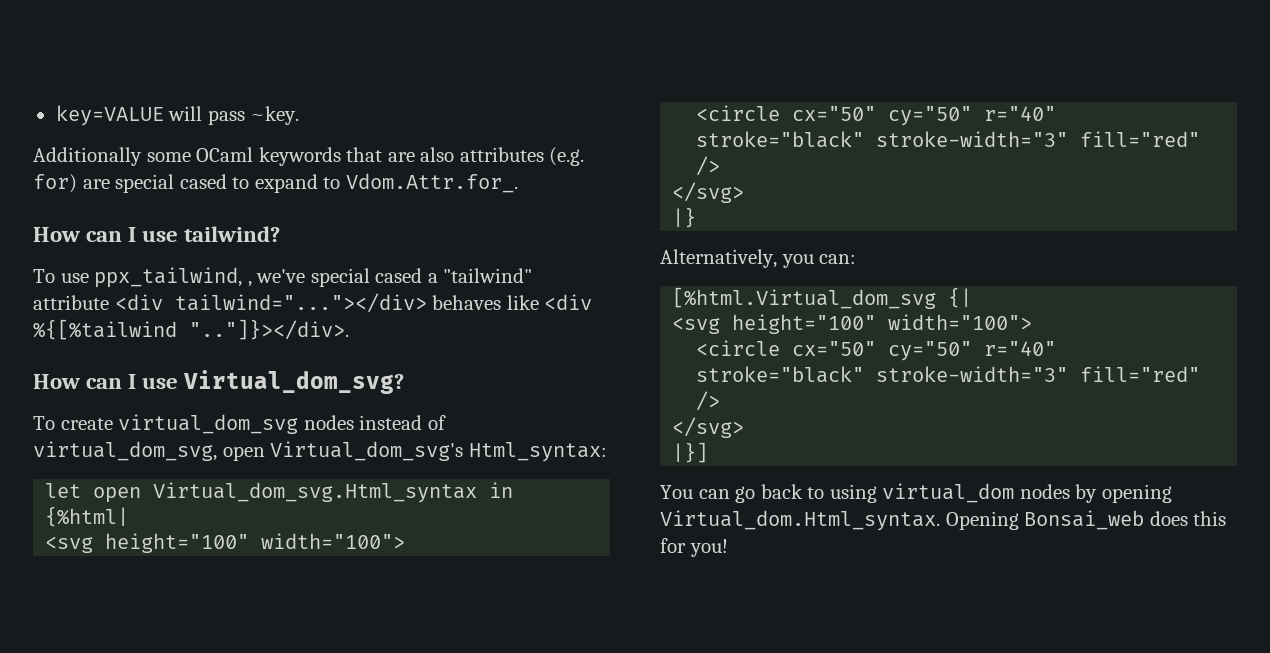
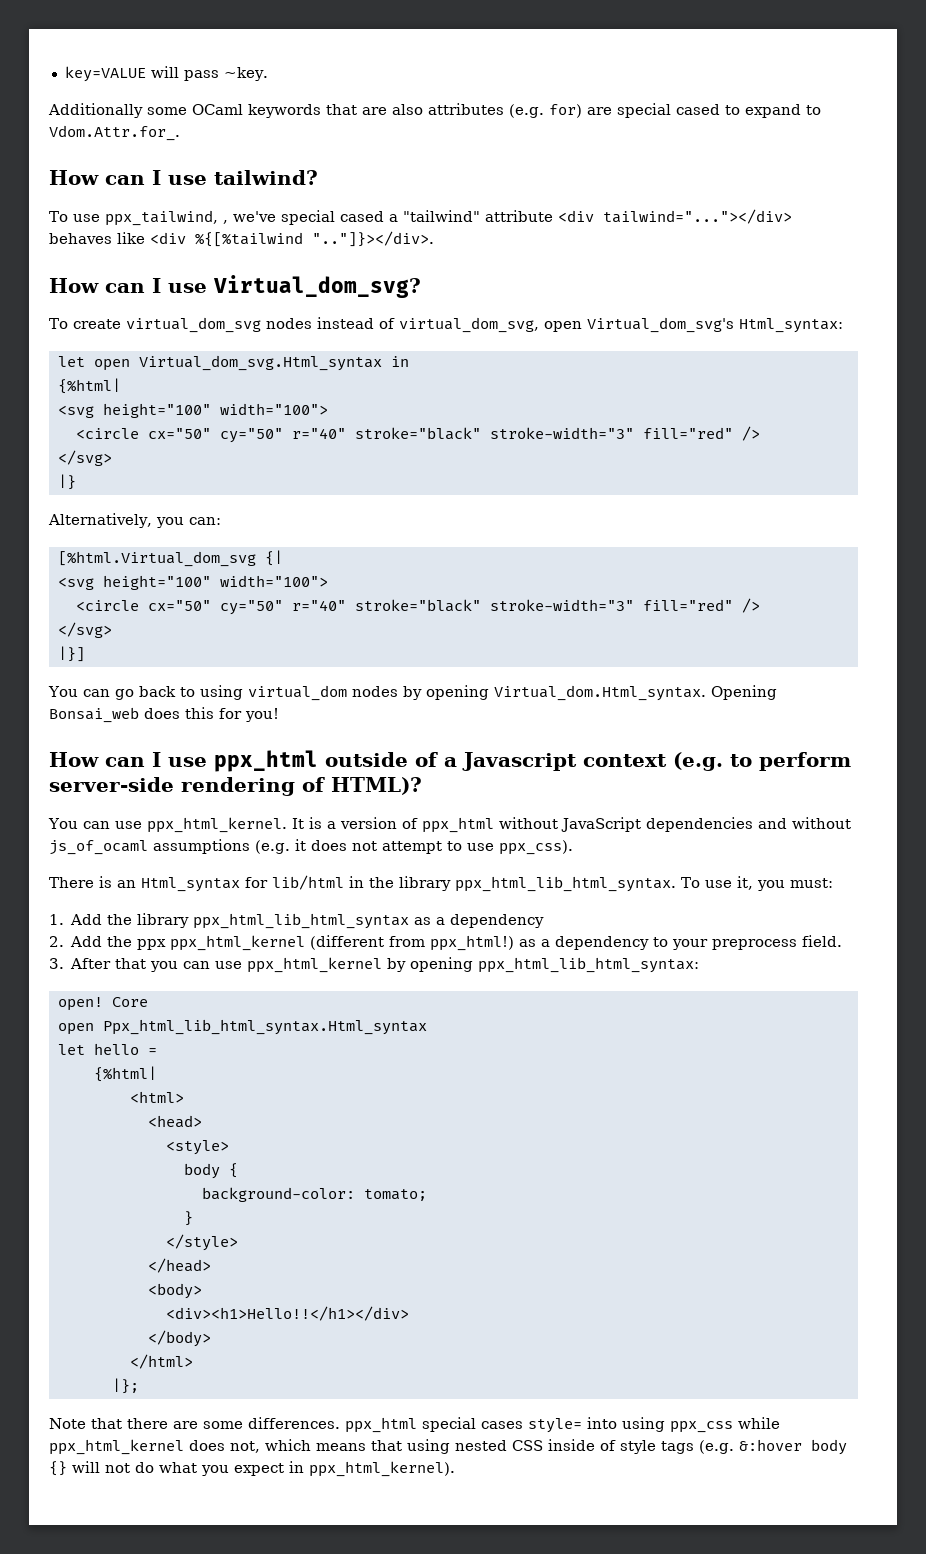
(728, 548) none -> [49,750,851,772] [49,777,422,796] [48,817,851,833] [49,839,573,855] [49,875,833,892] [49,913,545,929] [49,935,843,951] [49,957,700,973] [57,997,148,1011] [57,1019,427,1035] [57,1043,157,1055] [93,1066,157,1082] [129,1091,184,1103] [147,1115,202,1128] [165,1140,229,1155] [183,1163,238,1179] [201,1187,427,1202] [183,1211,193,1226] [165,1234,238,1251] [147,1258,211,1273] [147,1283,202,1299] [165,1306,409,1321] [147,1330,211,1347] [129,1354,193,1369] [111,1378,139,1394] [49,1417,780,1433] [49,1439,847,1455] [49,1461,455,1477] // How can I use ppx_html outside of a Javascript context (e.g. to perform server-side rendering of HTML)? // You can use ppx_html_kernel. It is a version of ppx_html without JavaScript dependencies and without js_of_ocaml assumptions (e.g. it does not attempt to use ppx_css). // There is an Html_syntax for lib/html in the library ppx_html_lib_html_syntax. To use it, you must: // 1. Add the library ppx_html_lib_html_syntax as a dependency // 2. Add the ppx ppx_html_kernel (different from ppx_html!) as a dependency to your preprocess field. // 3. After that you can use ppx_html_kernel by opening ppx_html_lib_html_syntax: // open! Core // open Ppx_html_lib_html_syntax.Html_syntax // let hello = // {%html| // <html> // <head> // <style> // body { // background-color: tomato; // } // </style> // </head> // <body> // <div><h1>Hello!!</h1></div> // </body> // </html> // |}; // Note that there are some differences. ppx_html special cases style= into using ppx_css while ppx_html_kernel does not, which means that using nested CSS inside of style tags (e.g. &:hover body {} will not do what you expect in ppx_html_kernel).

